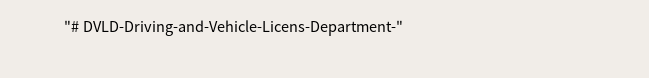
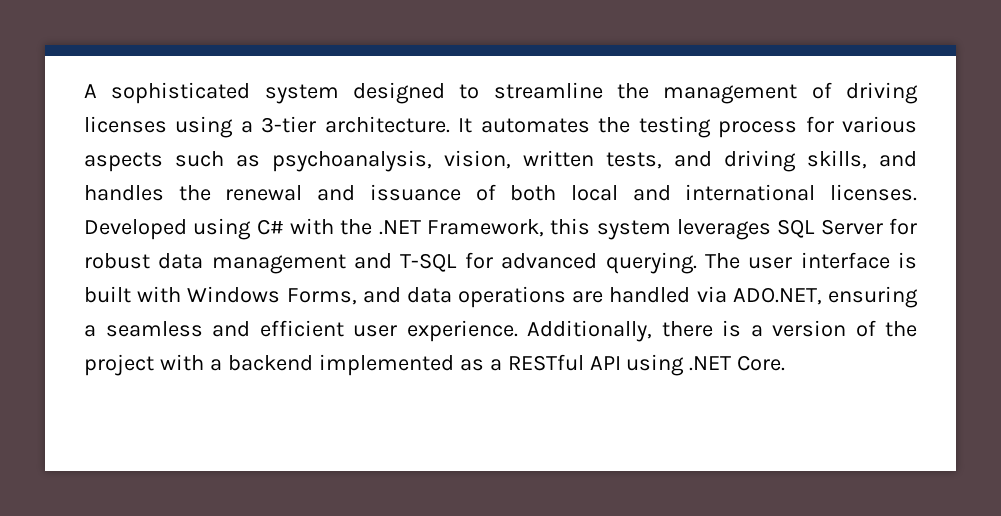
[64,20,403,36] "# DVLD-Driving-and-Vehicle-Licens-Department-" -> [84,82,918,104] [84,116,918,138] [84,150,917,172] [84,184,918,201] [84,218,918,240] [84,252,918,274] [84,286,919,308] [84,320,917,342] [84,354,786,376] A sophisticated system designed to streamline the management of driving licenses using a 3-tier architecture. It automates the testing process for various aspects such as psychoanalysis, vision, written tests, and driving skills, and handles the renewal and issuance of both local and international licenses. Developed using C# with the .NET Framework, this system leverages SQL Server for robust data management and T-SQL for advanced querying. The user interface is built with Windows Forms, and data operations are handled via ADO.NET, ensuring a seamless and efficient user experience. Additionally, there is a version of the project with a backend implemented as a RESTful API using .NET Core.

